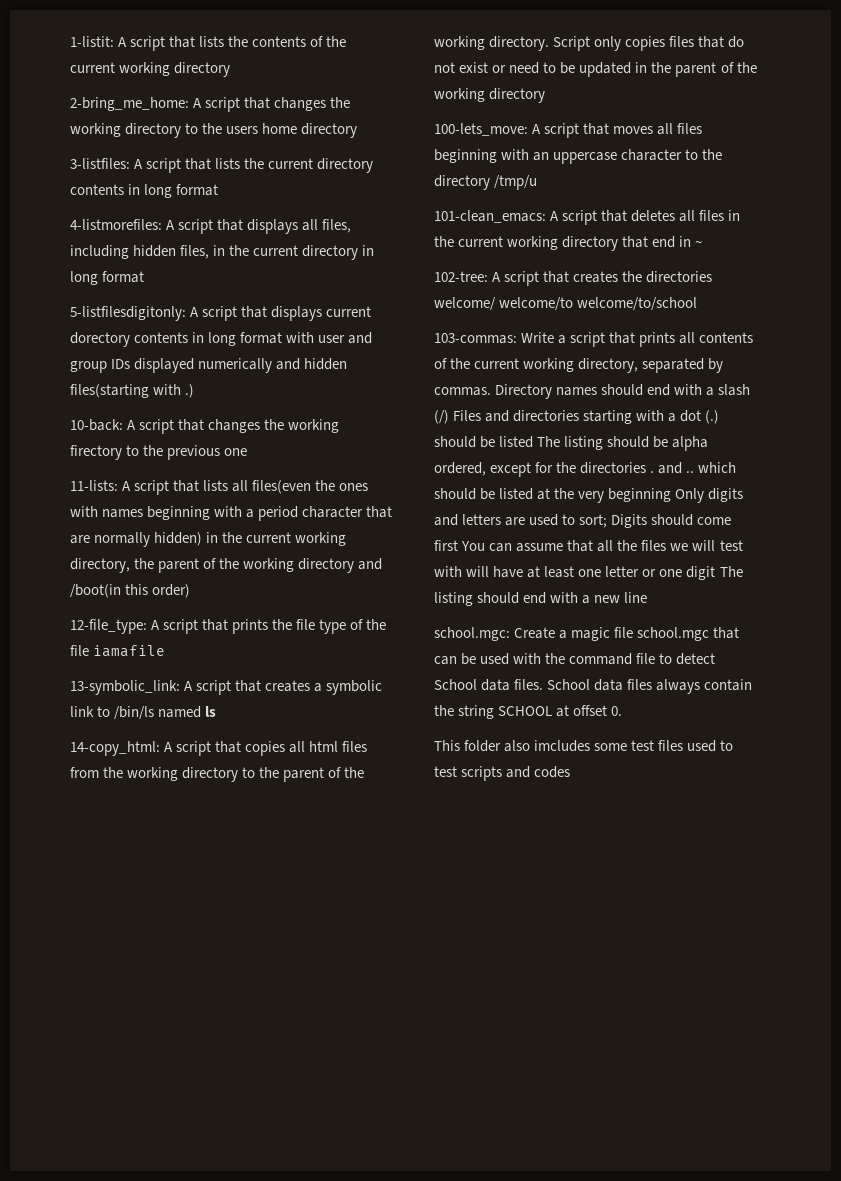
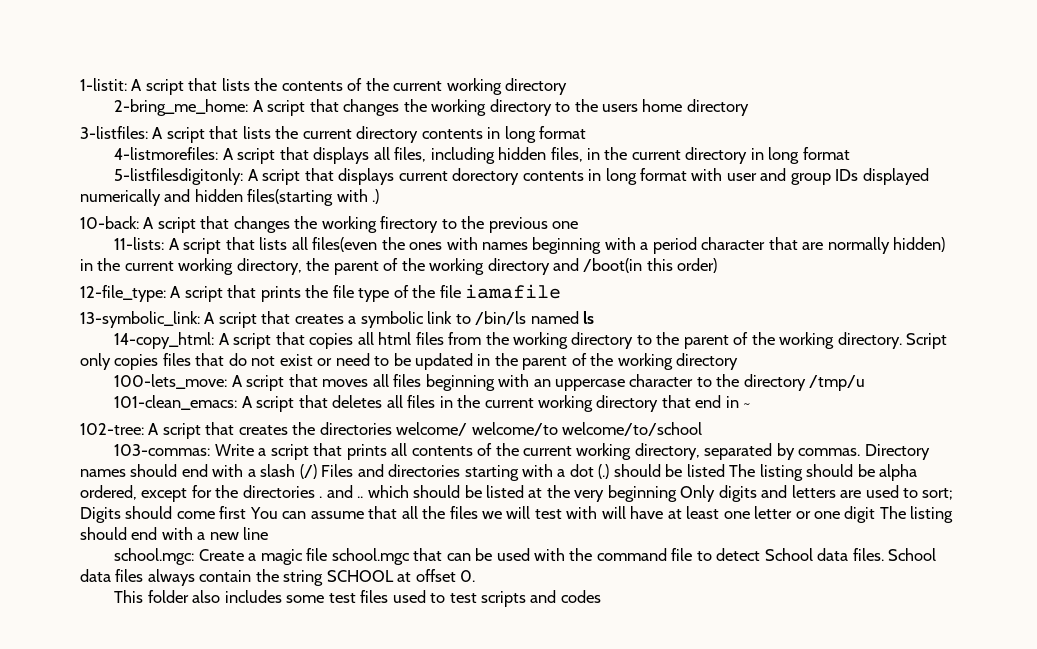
[534,740,591,752] imcludes -> [224,590,282,603] includes

